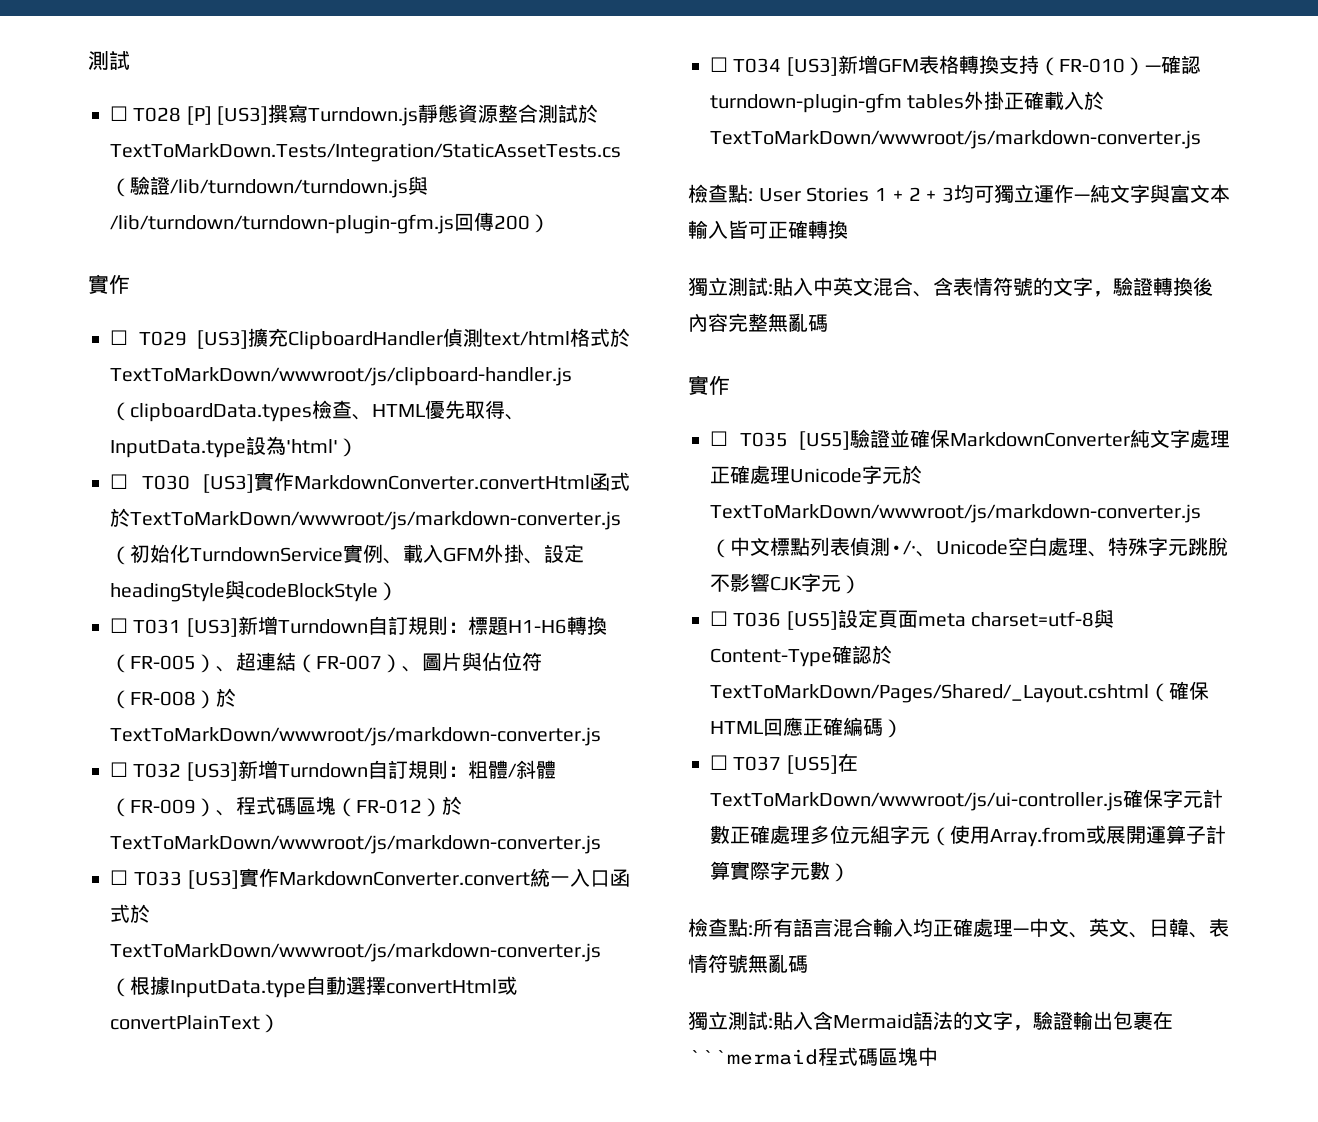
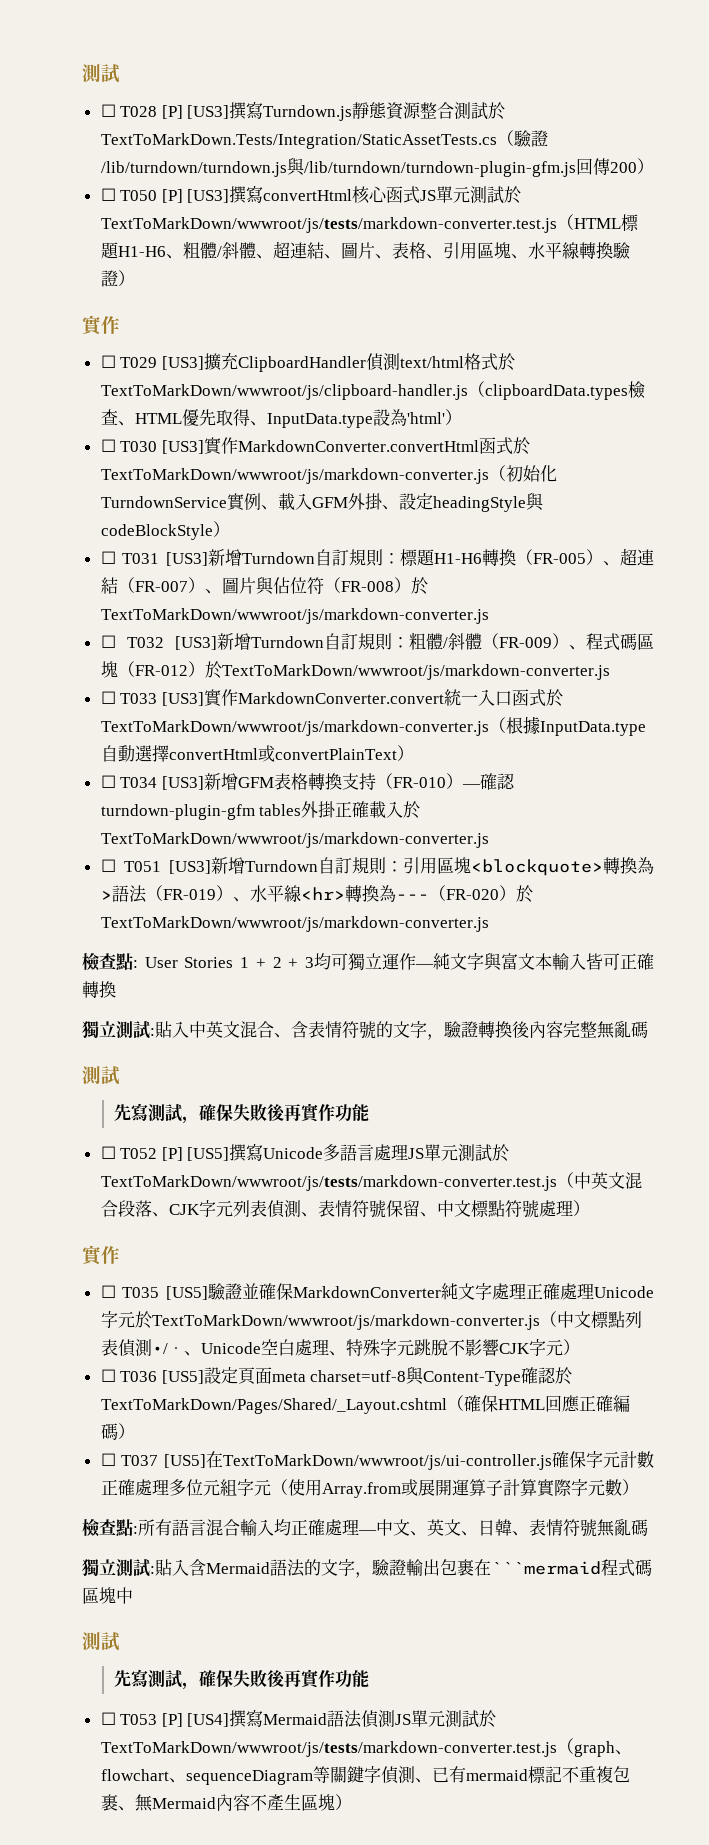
(550, 223) none -> [100,185,522,204] [100,214,639,233] [100,241,631,260] [100,270,135,287] // ☐ T050 [P] [US3]撰寫convertHtml核心函式JS單元測試於TextToMarkDown/wwwroot/js/tests/markdown-converter.test.js（HTML標題H1-H6、粗體/斜體、超連結、圖片、表格、引用區塊、水平線轉換驗證）
(1201, 139) none -> [100,857,654,876] [100,885,533,903] [100,916,489,932] // ☐ T051 [US3]新增Turndown自訂規則：引用區塊<blockquote>轉換為>語法（FR-019）、水平線<hr>轉換為---（FR-020）於TextToMarkDown/wwwroot/js/markdown-converter.js
(828, 323) none -> [82,1066,120,1085] [113,1103,369,1124] [100,1143,510,1162] [100,1172,642,1191] [100,1200,590,1218] // 測試 // 先寫測試，確保失敗後再實作功能 // ☐ T052 [P] [US5]撰寫Unicode多語言處理JS單元測試於TextToMarkDown/wwwroot/js/tests/markdown-converter.test.js（中英文混合段落、CJK字元列表偵測、表情符號保留、中文標點符號處理）
(938, 1056) none -> [82,1632,120,1651] [113,1669,369,1690] [100,1709,497,1728] [100,1738,632,1757] [100,1766,630,1785] [100,1794,352,1812] // 測試 // 先寫測試，確保失敗後再實作功能 // ☐ T053 [P] [US4]撰寫Mermaid語法偵測JS單元測試於TextToMarkDown/wwwroot/js/tests/markdown-converter.test.js（graph、flowchart、sequenceDiagram等關鍵字偵測、已有mermaid標記不重複包裹、無Mermaid內容不產生區塊）

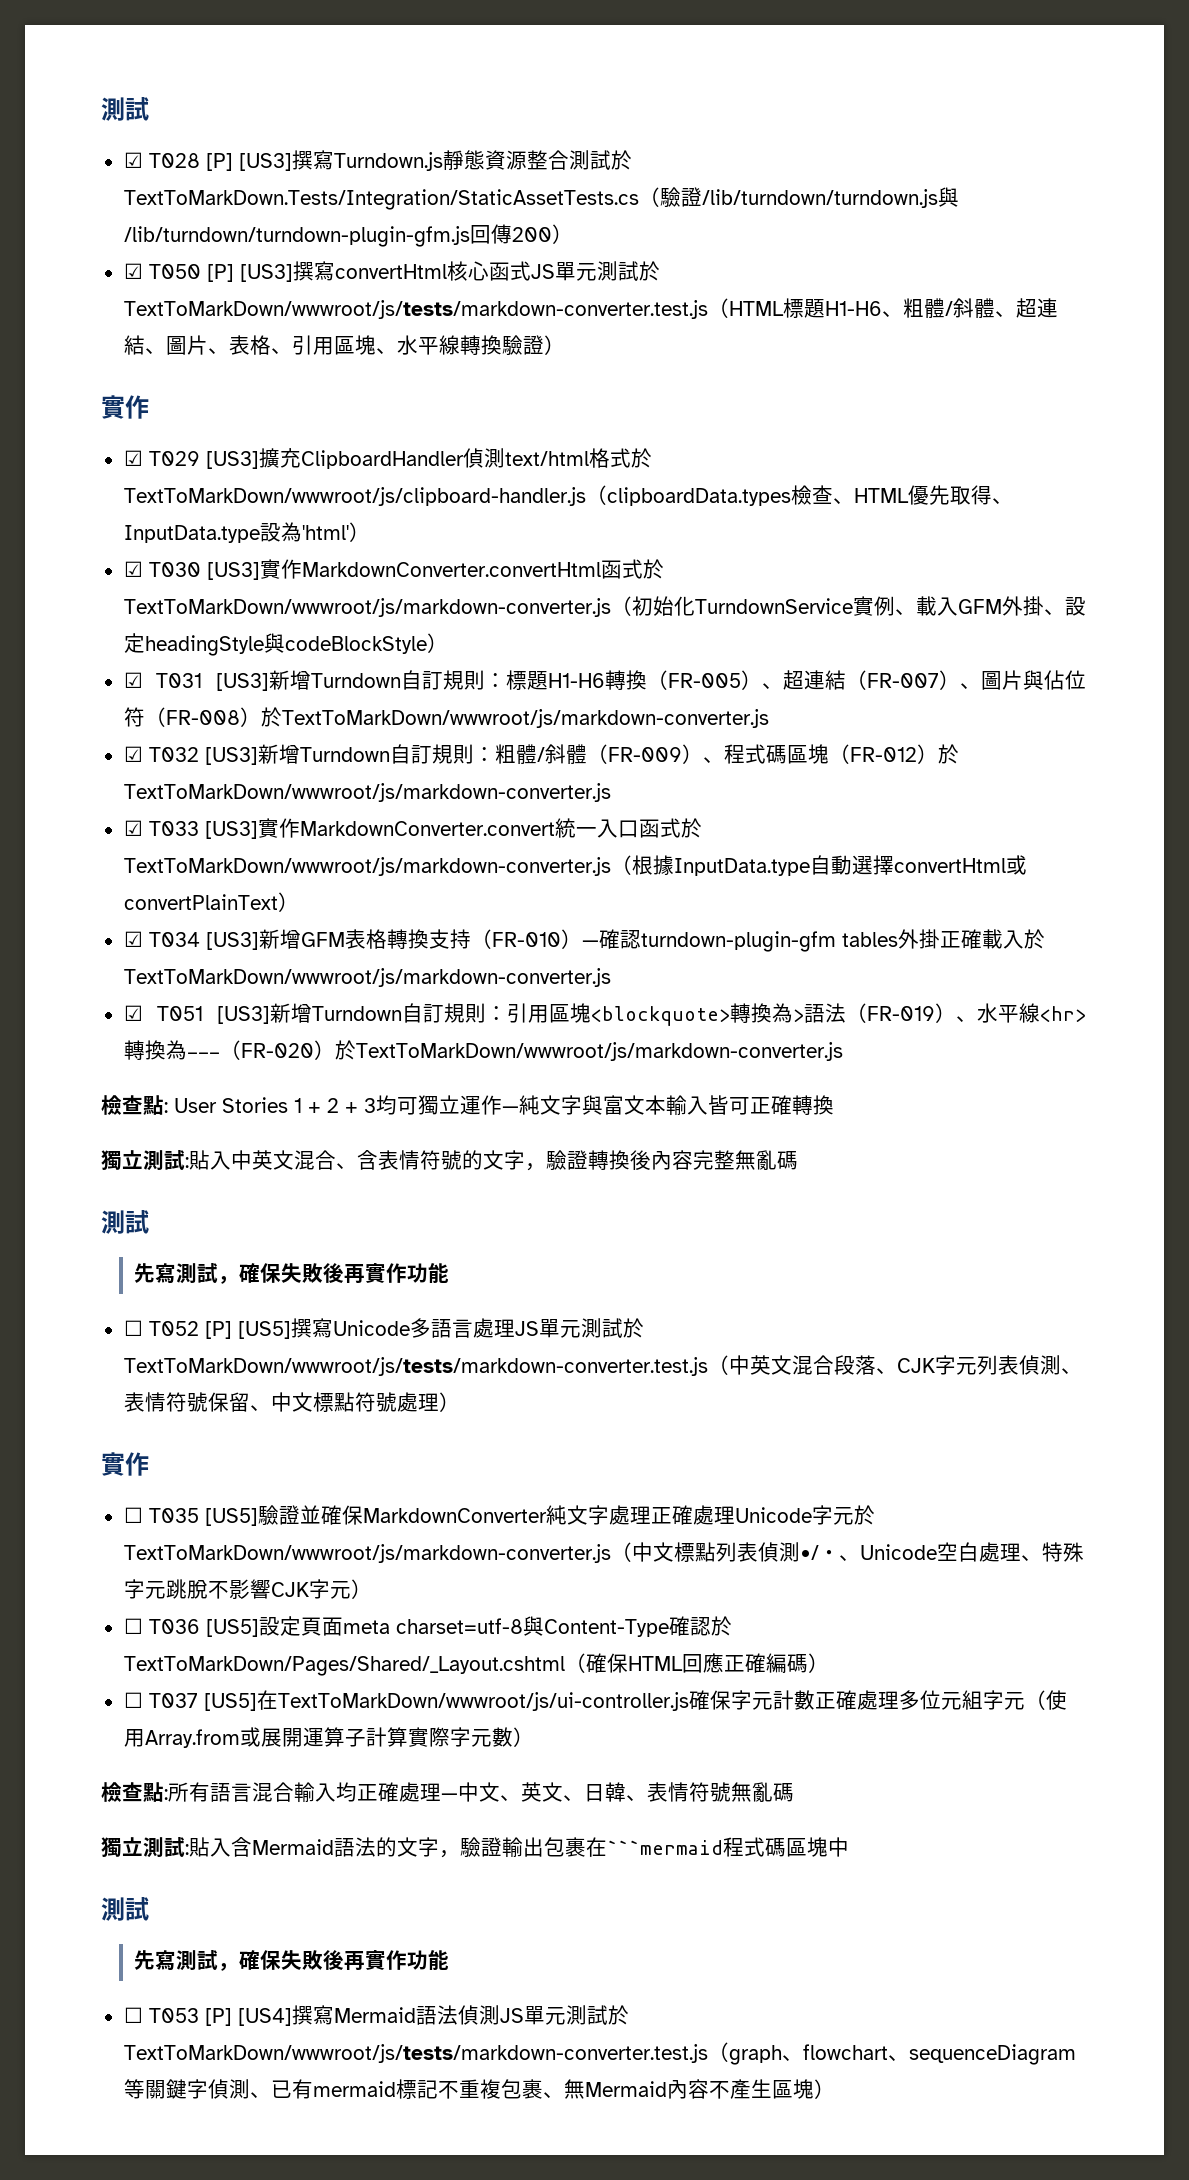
[82,64,120,83] [100,104,116,117] 測試 // ☐ -> [101,97,149,121] [123,152,143,168] 測試 // ☑
[100,188,116,201] ☐ -> [123,263,143,279] ☑
[100,355,116,368] ☐ -> [123,450,143,466] ☑
[100,439,116,452] ☐ -> [123,561,143,577] ☑
[100,551,116,564] ☐ -> [123,672,143,688] ☑
[100,635,116,648] ☐ -> [123,746,143,762] ☑
[100,691,116,704] ☐ -> [123,820,143,836] ☑
[100,775,116,788] ☐ -> [123,931,143,947] ☑
[100,859,116,872] ☐ -> [123,1005,143,1021] ☑

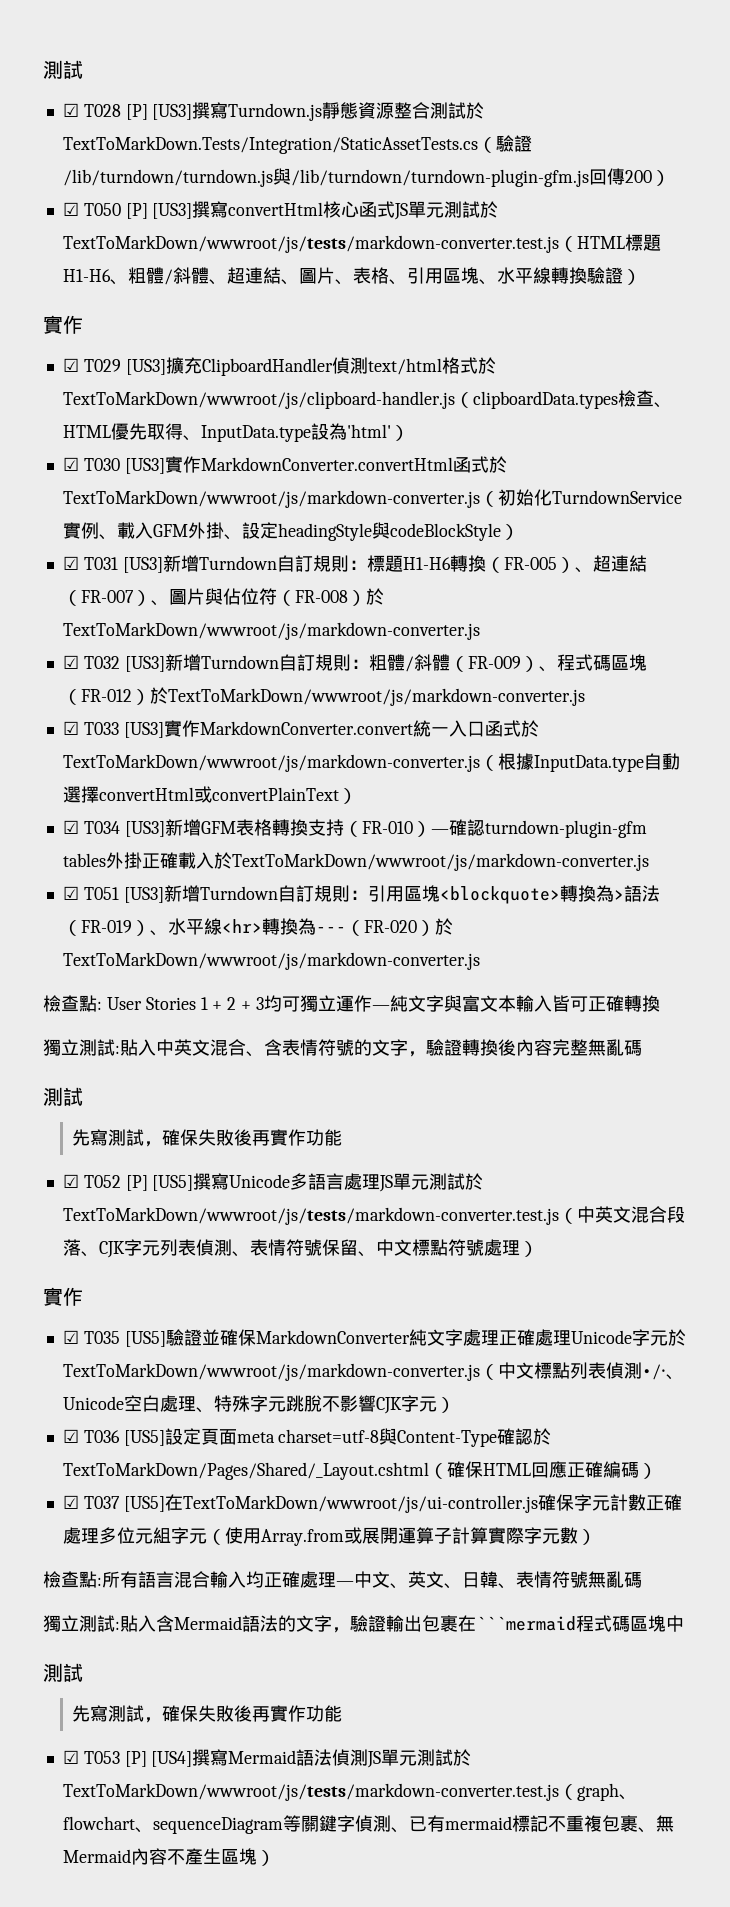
[123,1320,143,1336] ☐ -> [62,1174,79,1188] ☑
[123,1507,143,1523] ☐ -> [62,1330,79,1344] ☑
[123,1618,143,1634] ☐ -> [62,1429,79,1443] ☑
[123,1692,143,1708] ☐ -> [62,1495,79,1509] ☑
[123,2007,143,2023] ☐ -> [62,1750,79,1764] ☑

